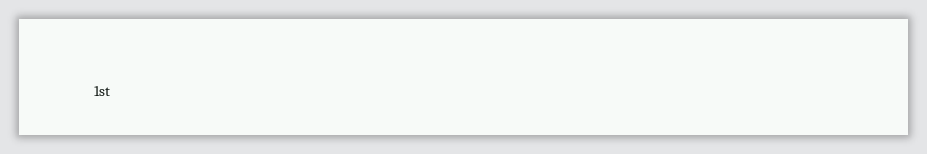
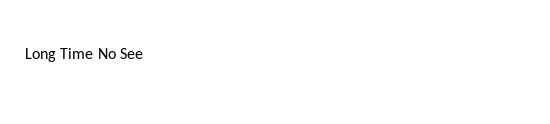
[94,86,110,96] 1st -> [25,48,143,62] Long Time No See

